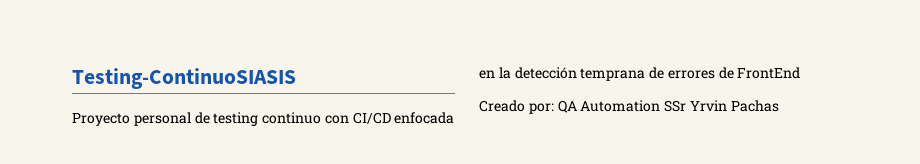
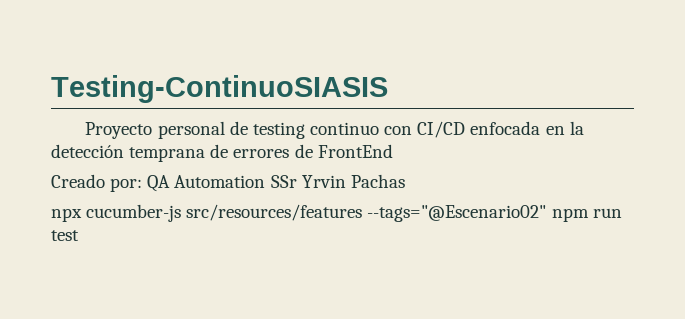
(779, 106) none -> [51,204,622,222] [51,230,79,241] // npx cucumber-js src/resources/features --tags="@Escenario02" npm run test

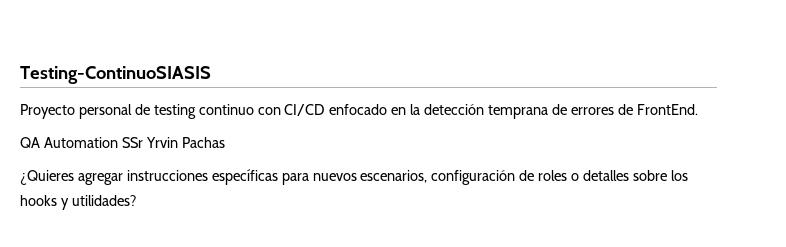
[470,121,541,135] enfocada -> [329,104,388,115] enfocado
[317,144,393,158] [51,174,143,192] FrontEnd // Creado por: -> [636,104,698,115] FrontEnd. //
[51,204,622,222] [51,230,79,241] npx cucumber-js src/resources/features --tags="@Escenario02" npm run test -> [20,169,688,185] [20,195,136,210] ¿Quieres agregar instrucciones específicas para nuevos escenarios, configuración de roles o detalles sobre los hooks y utilidades?

